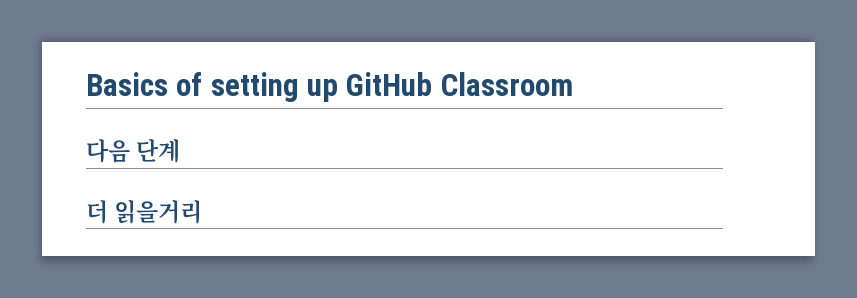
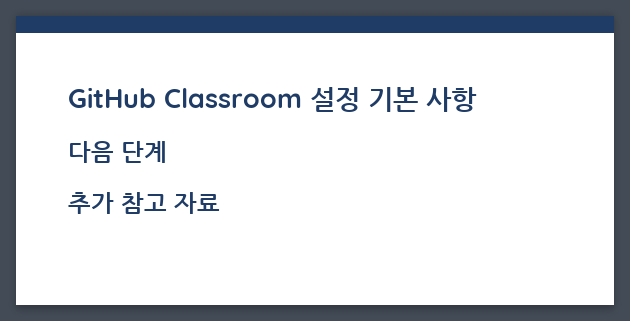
[86,72,339,102] Basics of setting up -> (68, 97) none
(573, 84) none -> [310,87,477,112] 설정 기본 사항
[86,199,203,224] 더 읽을거리 -> [68,192,220,214] 추가 참고 자료

